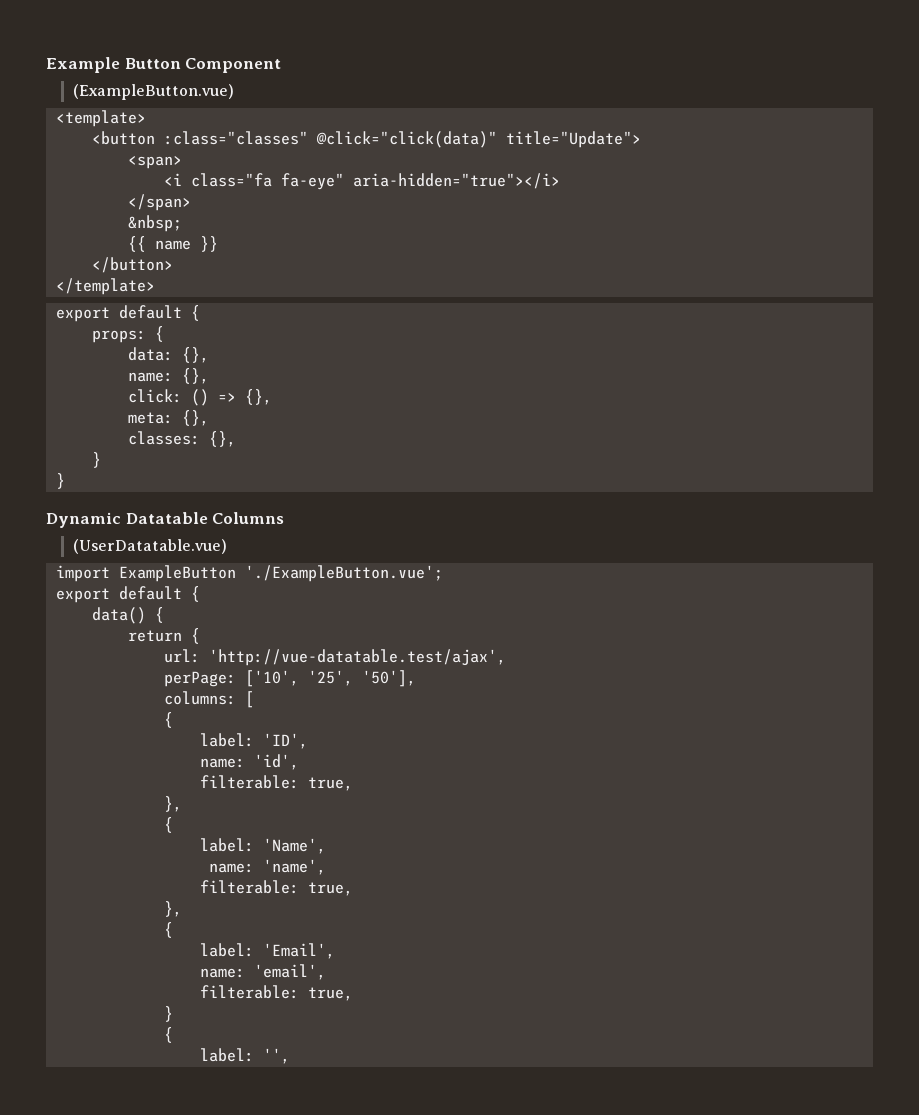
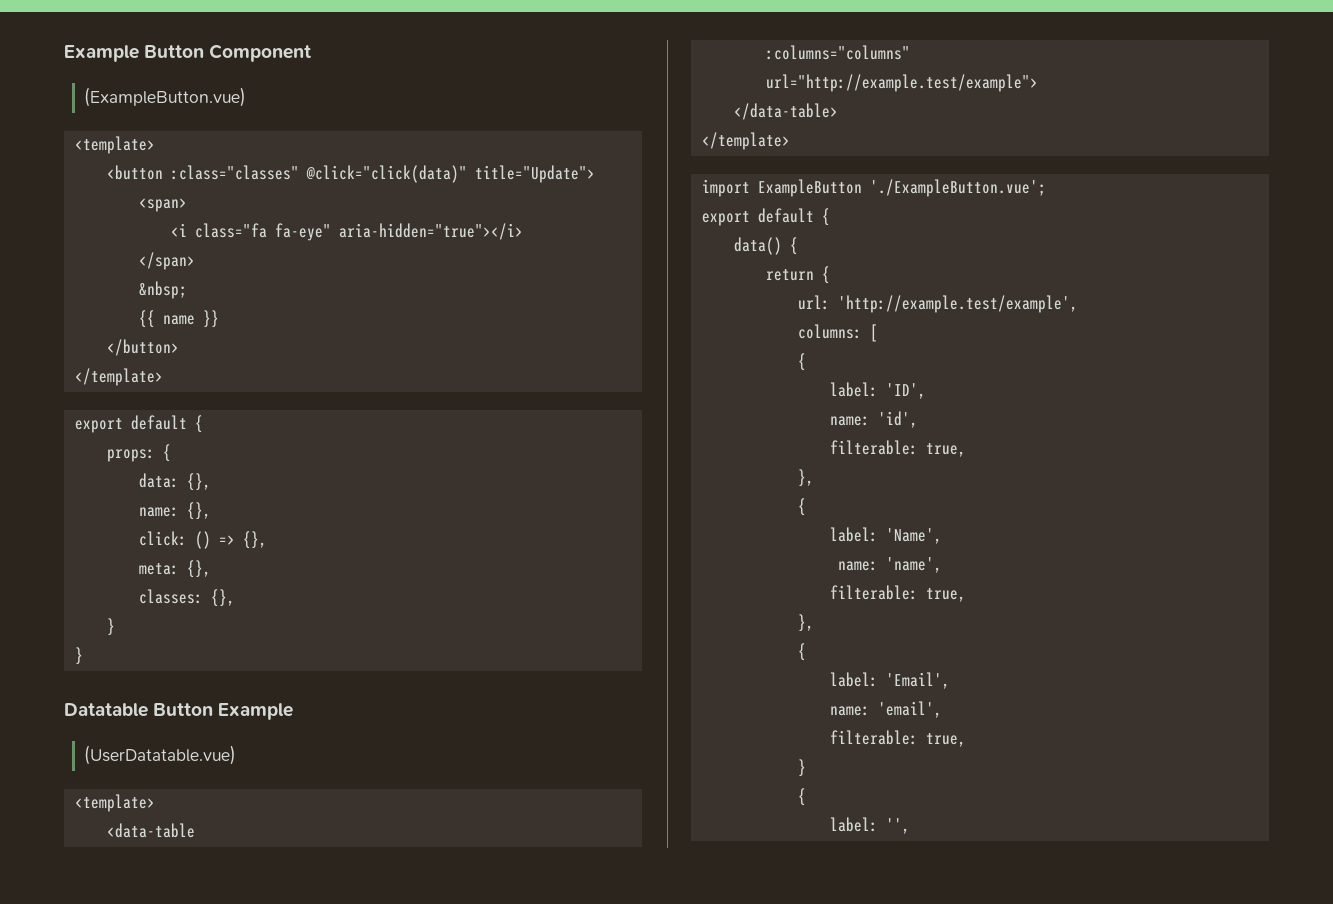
[46,512,285,528] [72,539,227,554] Dynamic Datatable Columns // (UserDatatable.vue) -> [64,703,294,720] [84,745,237,765] [74,794,155,812] [106,823,195,838] [765,45,910,60] [765,74,1038,92] [733,103,838,120] [701,132,790,150] Datatable Button Example // (UserDatatable.vue) // <template> // <data-table // :columns="columns" // url="http://example.test/example"> // </data-table> // </template>
[208,649,506,666] [163,670,416,687] 'http://vue-datatable.test/ajax', // perPage: ['10', '25', '50'], -> [837,295,1078,313] 'http://example.test/example',

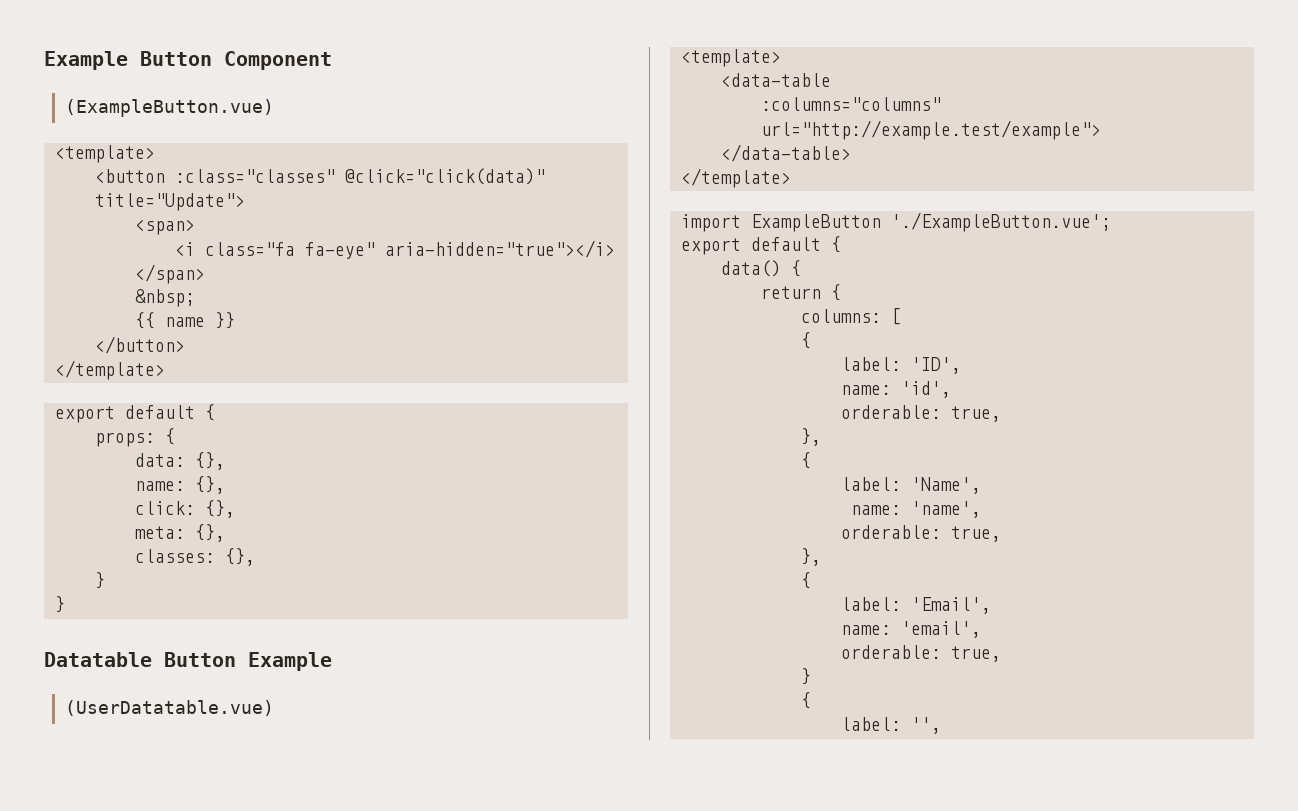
[194,531,235,549] () => -> (195, 508) none
[797,295,1078,313] // url: 'http://example.test/example', -> (841, 292) none
[829,440,918,455] filterable: -> [840,405,941,419] orderable:
[829,585,918,600] filterable: -> [840,525,941,539] orderable:
[829,730,918,745] filterable: -> [840,645,941,659] orderable:

